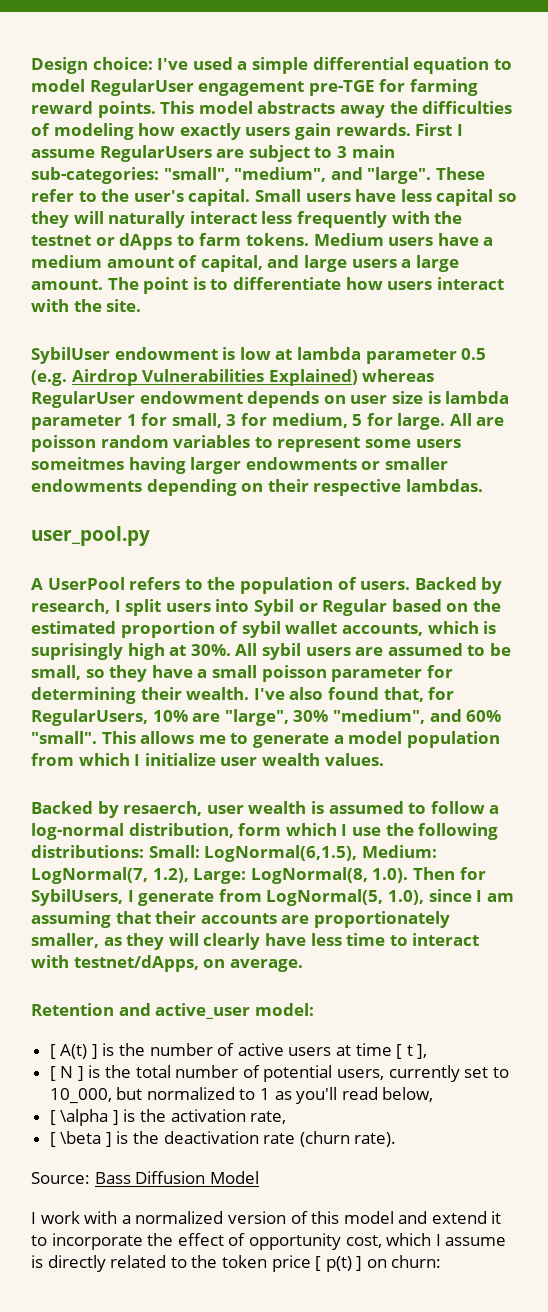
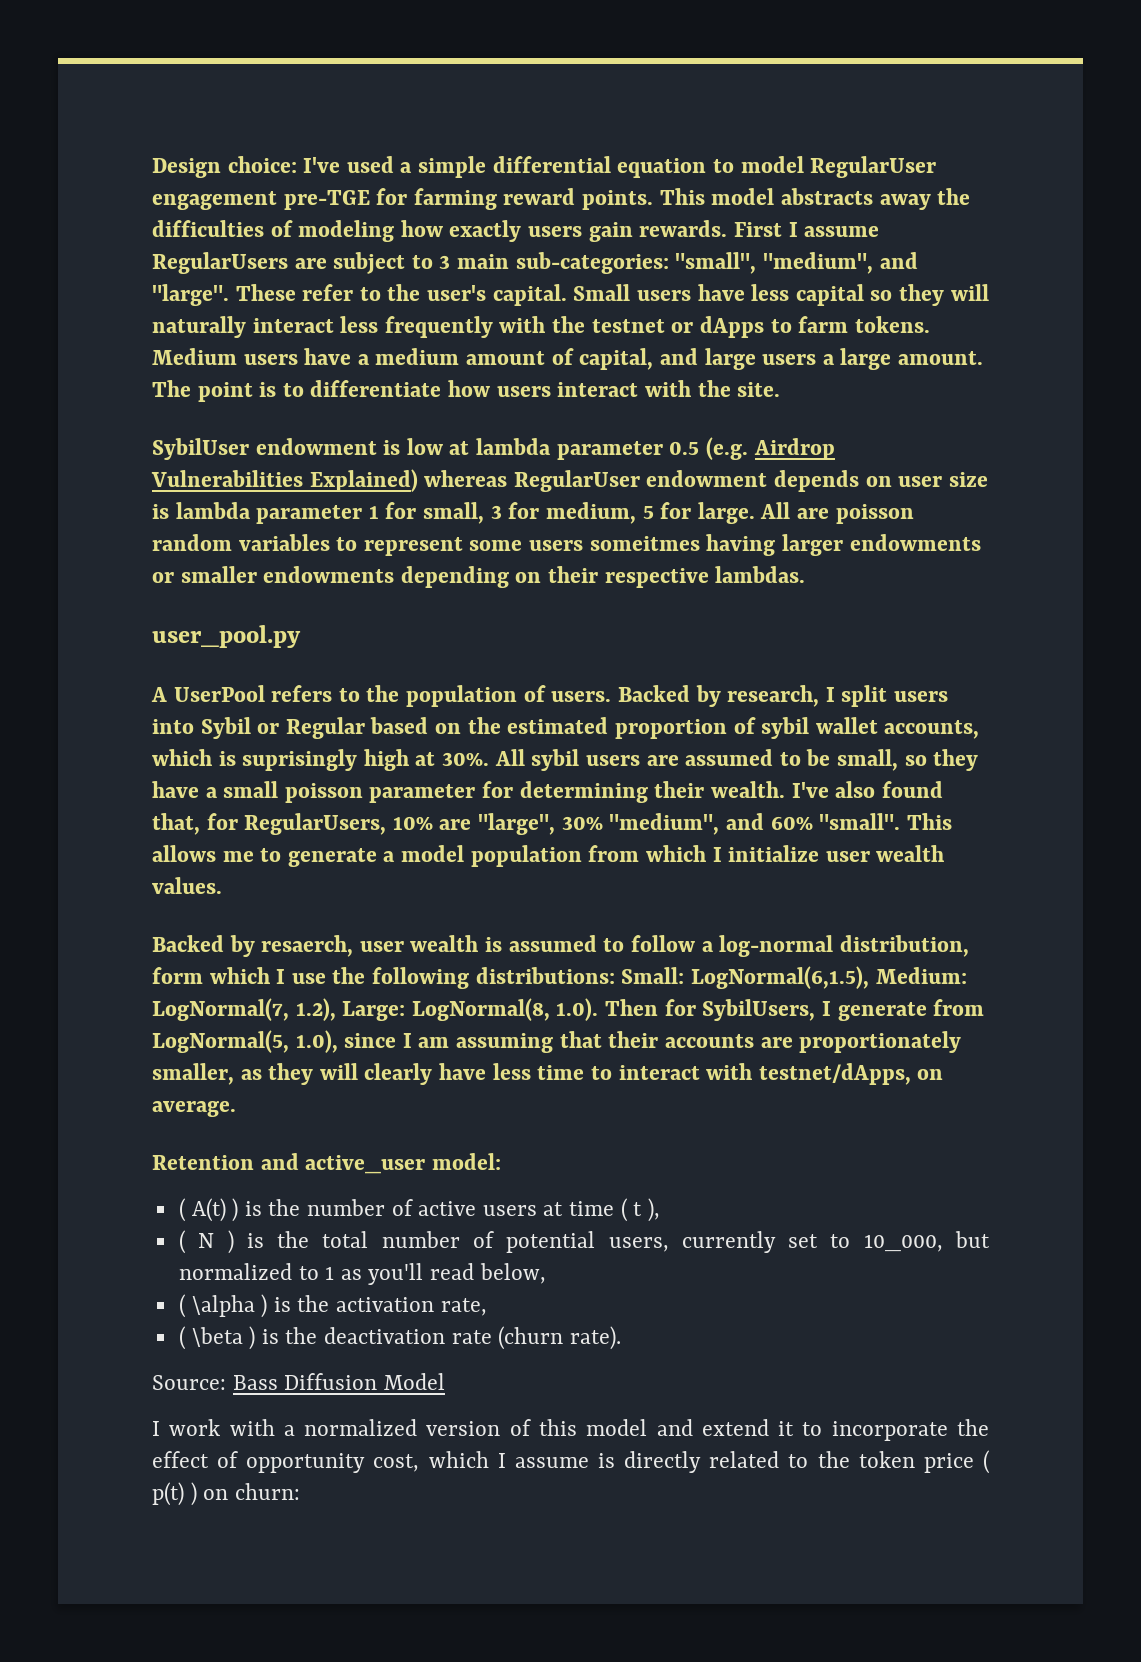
[49,1044,98,1059] [ A(t) ] -> [178,1198,239,1222] ( A(t) )
[396,1044,428,1059] [49,1066,84,1081] [ t ], // [ N ] -> [620,1198,660,1222] [178,1230,234,1254] ( t ), // ( N )
[49,1109,119,1126] [ \alpha ] -> [178,1294,268,1318] ( \alpha )
[49,1131,112,1147] [ \beta ] -> [178,1326,256,1350] ( \beta )
[315,1256,363,1272] [ p(t) ] -> [983,1450,990,1474] [152,1482,197,1506] ( p(t) )

